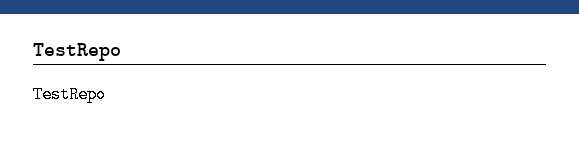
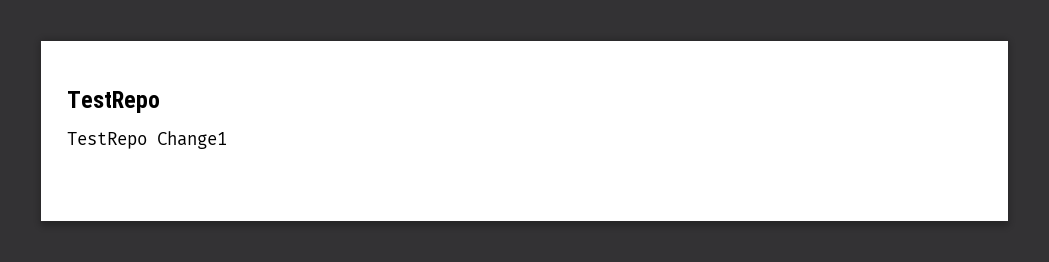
(106, 94) none -> [157,131,227,149] Change1

